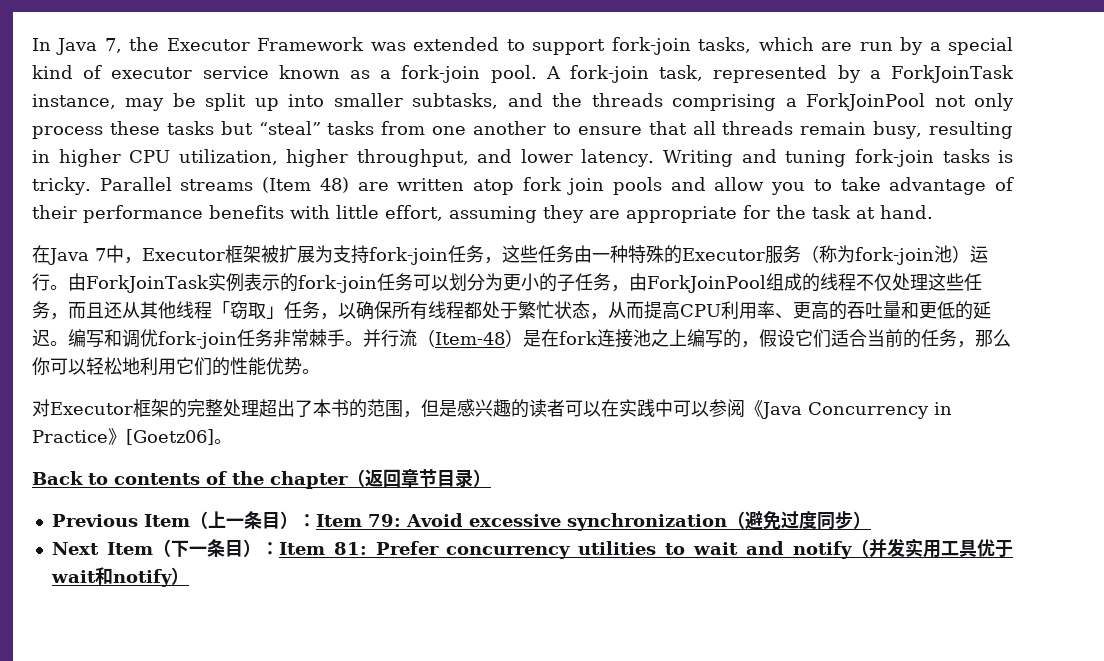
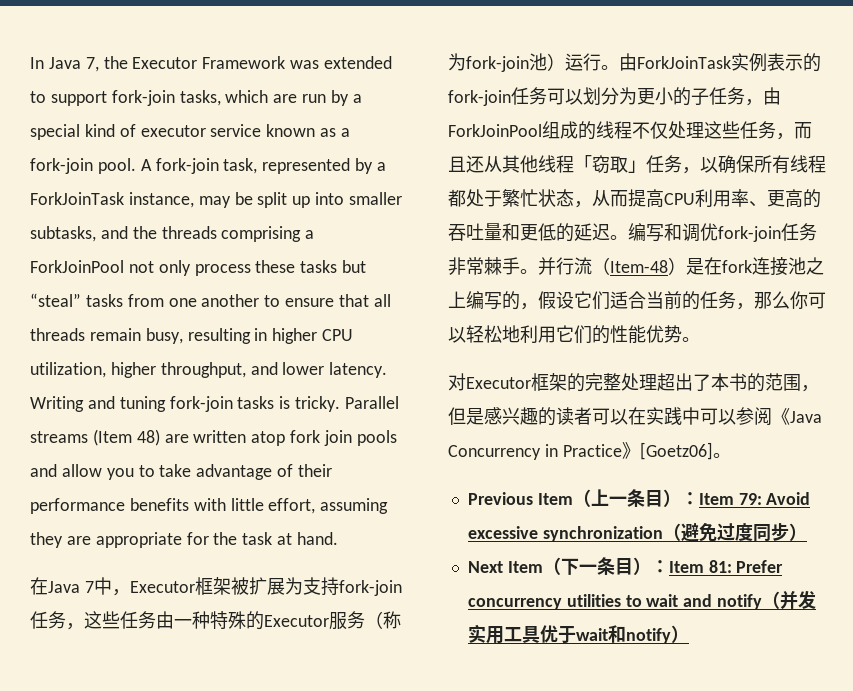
[32,469,491,489] // Back to contents of the chapter（返回章节目录） -> (731, 455) none

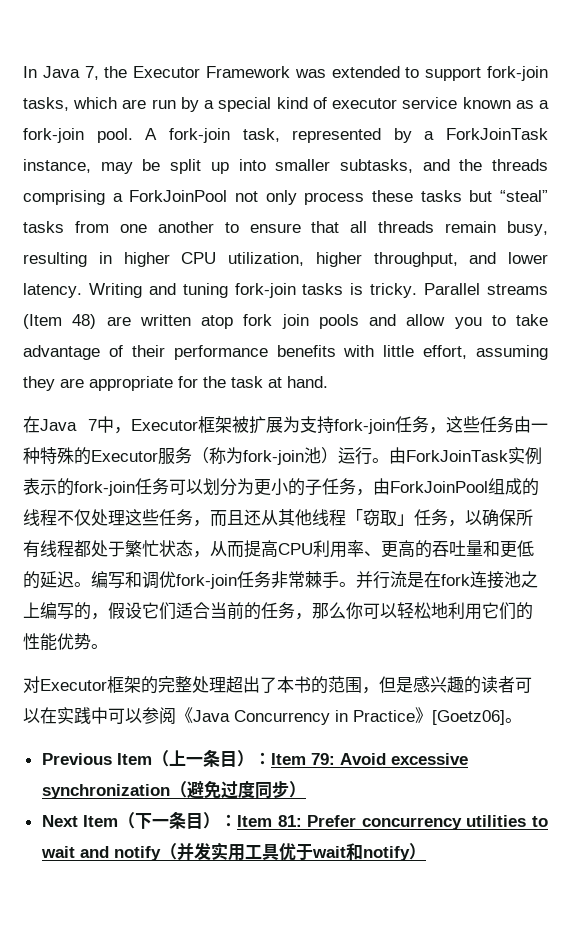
[592,257,686,275] （Item-48） -> (407, 579) none

